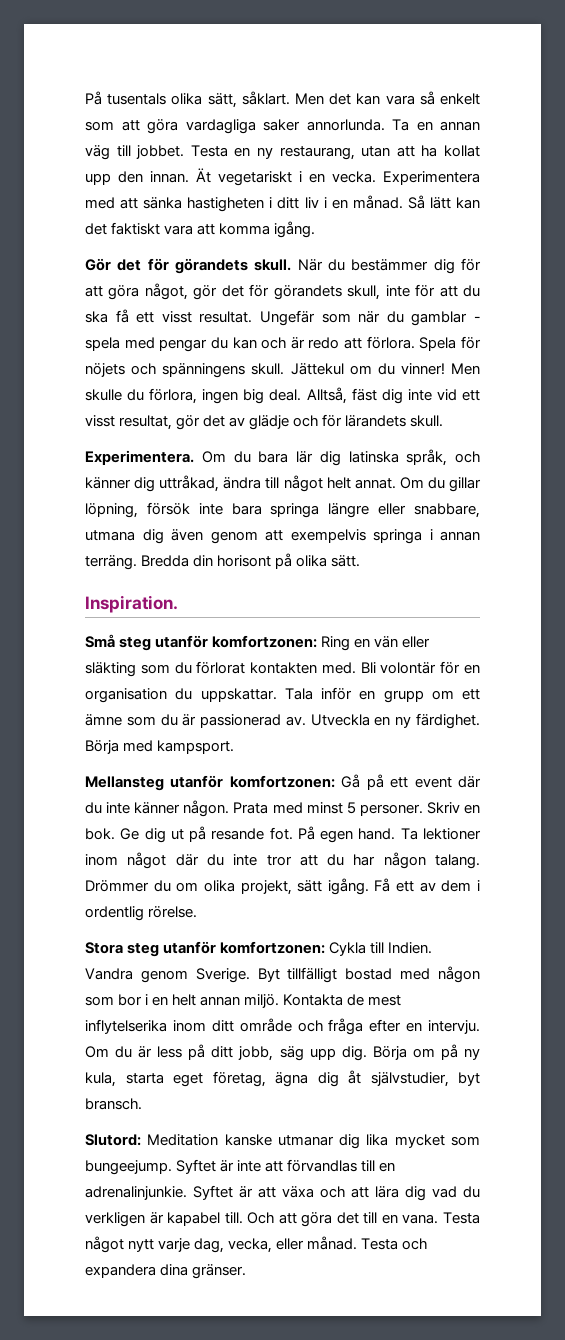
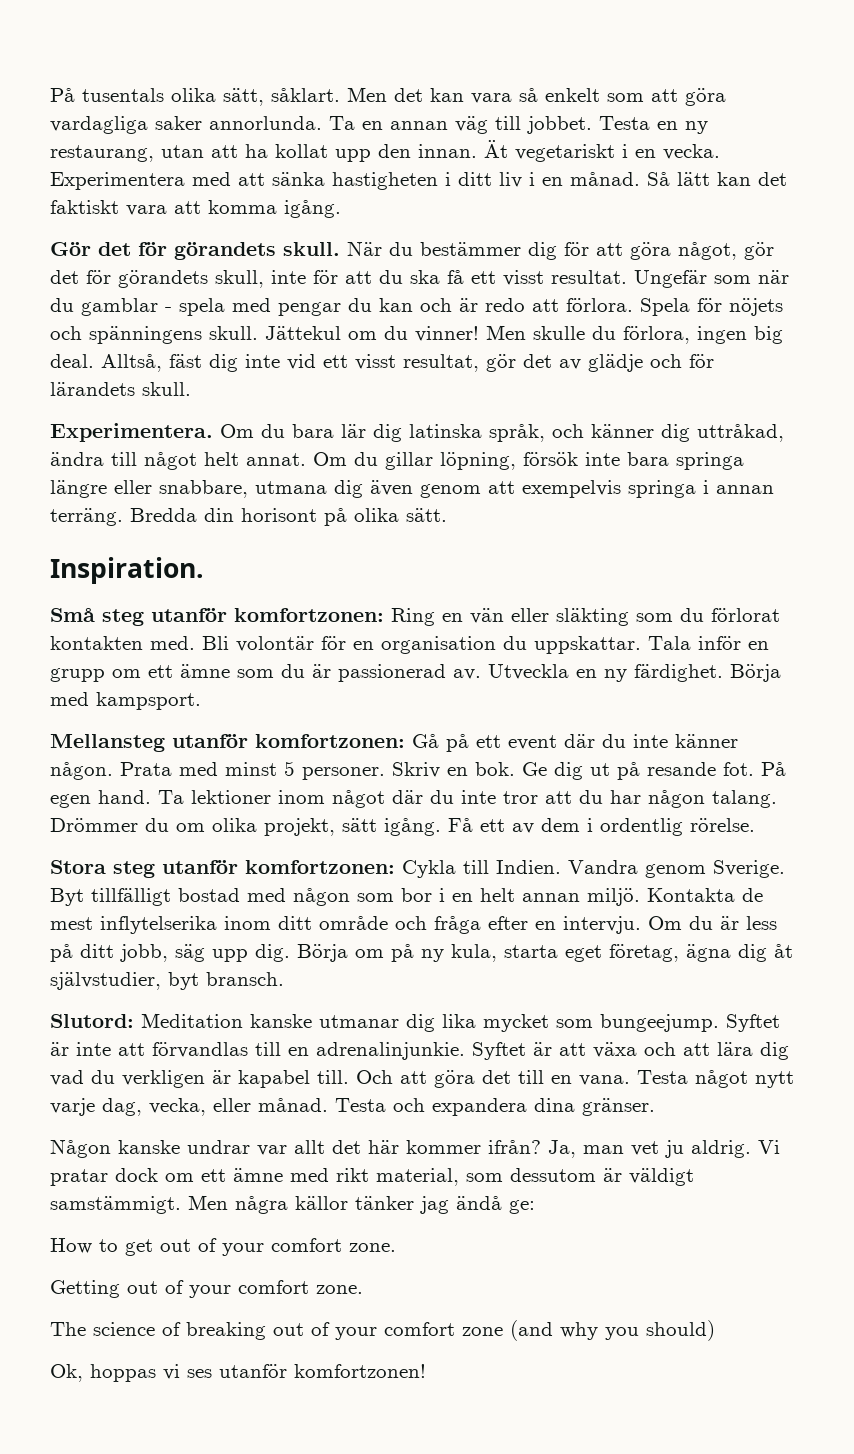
(247, 1271) none -> [50,1139,780,1158] [50,1168,694,1186] [50,1195,535,1214] [50,1238,396,1256] [50,1280,363,1298] [50,1320,715,1341] [50,1364,426,1382] // Någon kanske undrar var allt det här kommer ifrån? Ja, man vet ju aldrig. Vi pratar dock om ett ämne med rikt material, som dessutom är väldigt samstämmigt. Men några källor tänker jag ändå ge: // How to get out of your comfort zone. // Getting out of your comfort zone. // The science of breaking out of your comfort zone (and why you should) // Ok, hoppas vi ses utanför komfortzonen!

